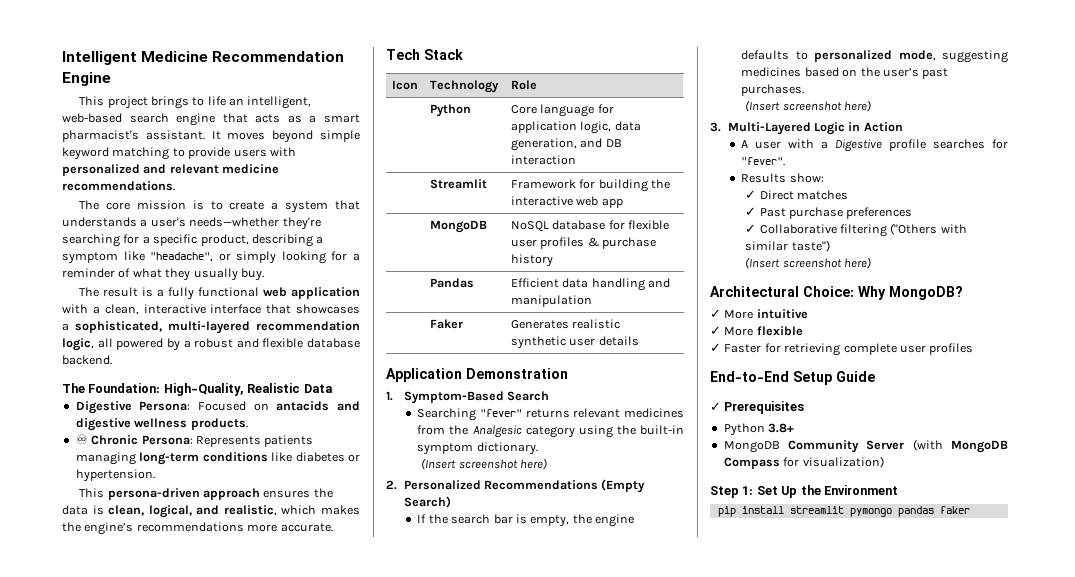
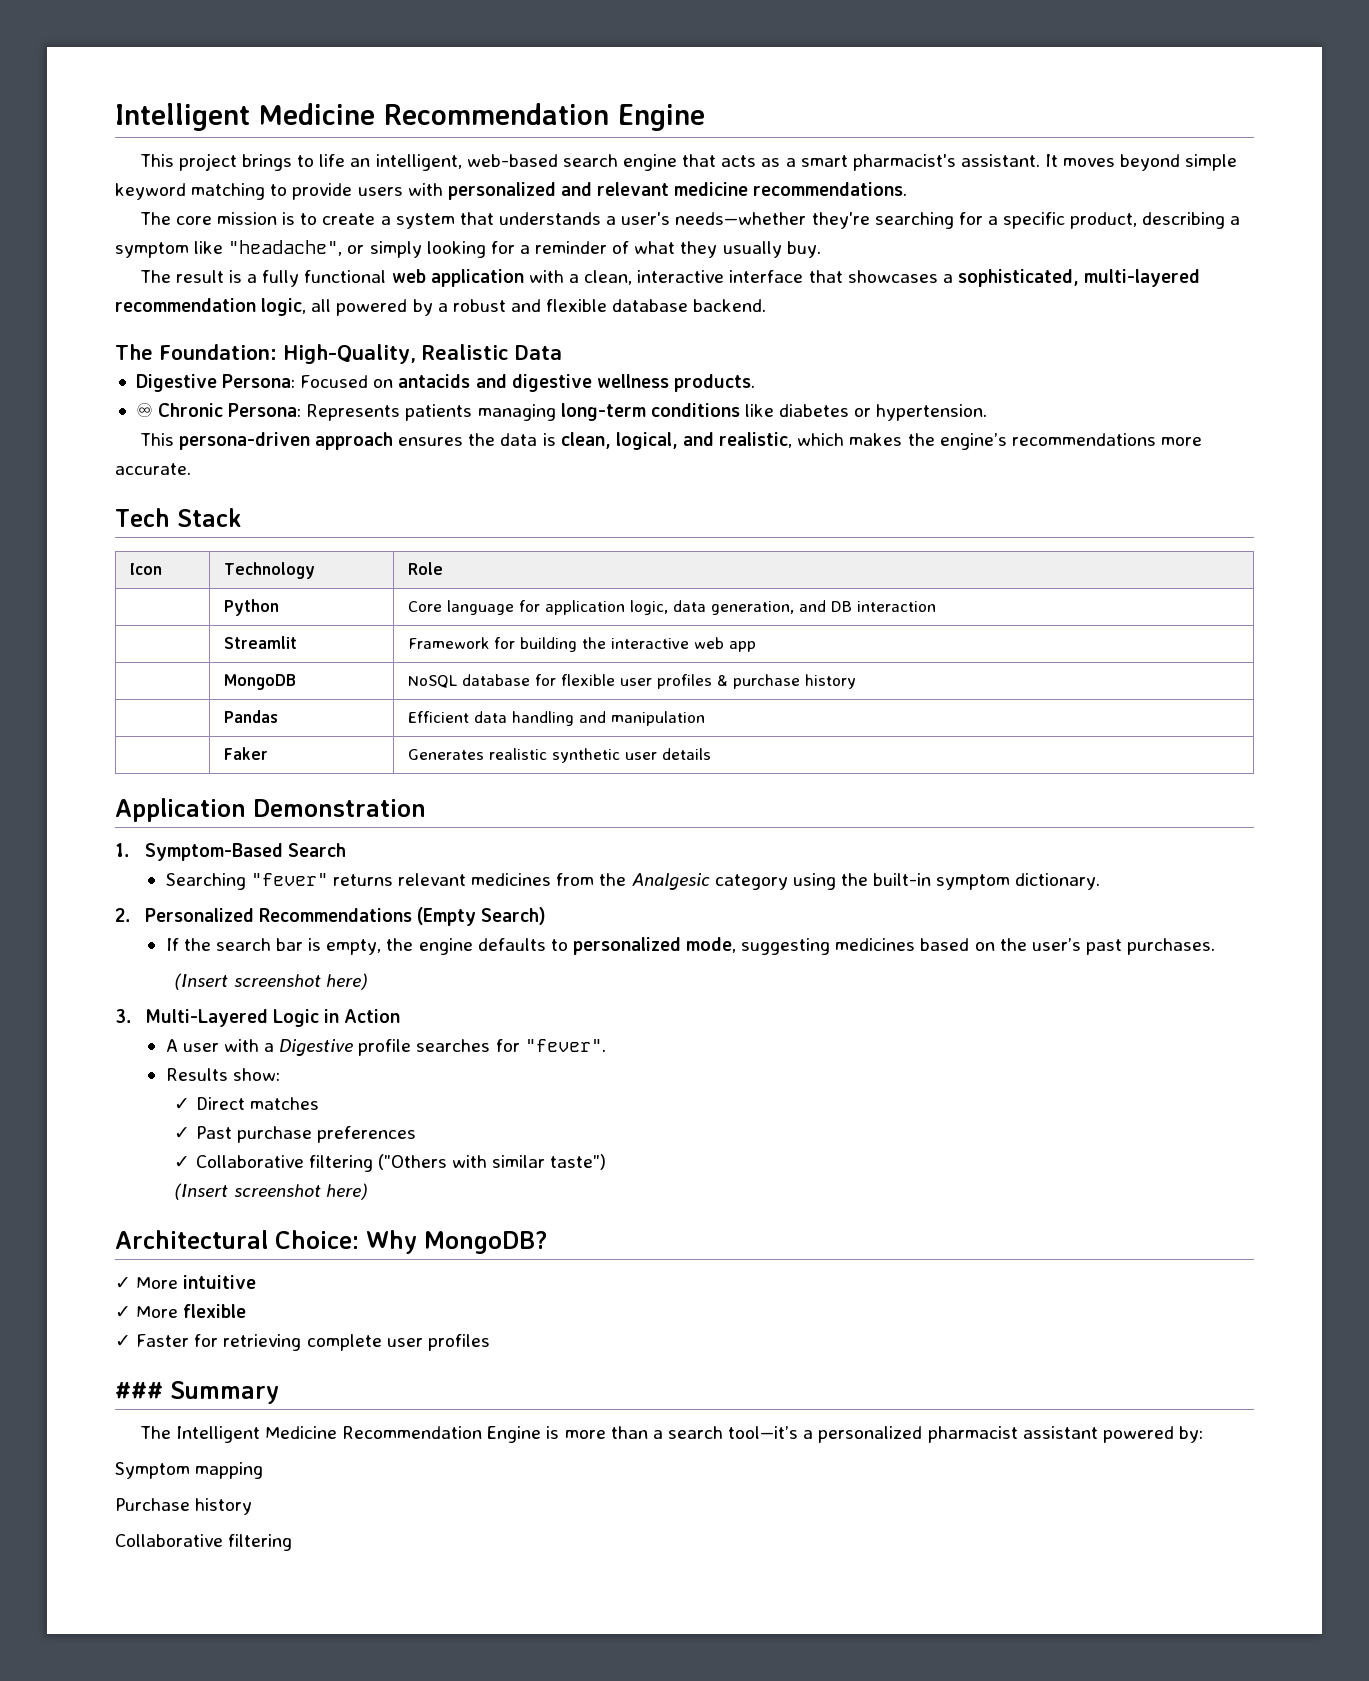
[421,458,548,470] // (Insert screenshot here) -> (1101, 881) none
[710,371,875,385] [710,401,805,414] [723,423,795,436] [723,439,1008,453] [723,456,884,469] [710,485,898,498] [717,506,970,517] End-to-End Setup Guide // ✓ Prerequisites // Python 3.8+ // MongoDB Community Server (with MongoDB Compass for visualization) // Step 1: Set Up the Environment // pip install streamlit pymongo pandas faker -> [115,1381,279,1404] [139,1426,1203,1443] [115,1462,264,1479] [115,1498,253,1515] [115,1534,293,1551] ### Summary // The Intelligent Medicine Recommendation Engine is more than a search tool—it’s a personalized pharmacist assistant powered by: // Symptom mapping // Purchase history // Collaborative filtering

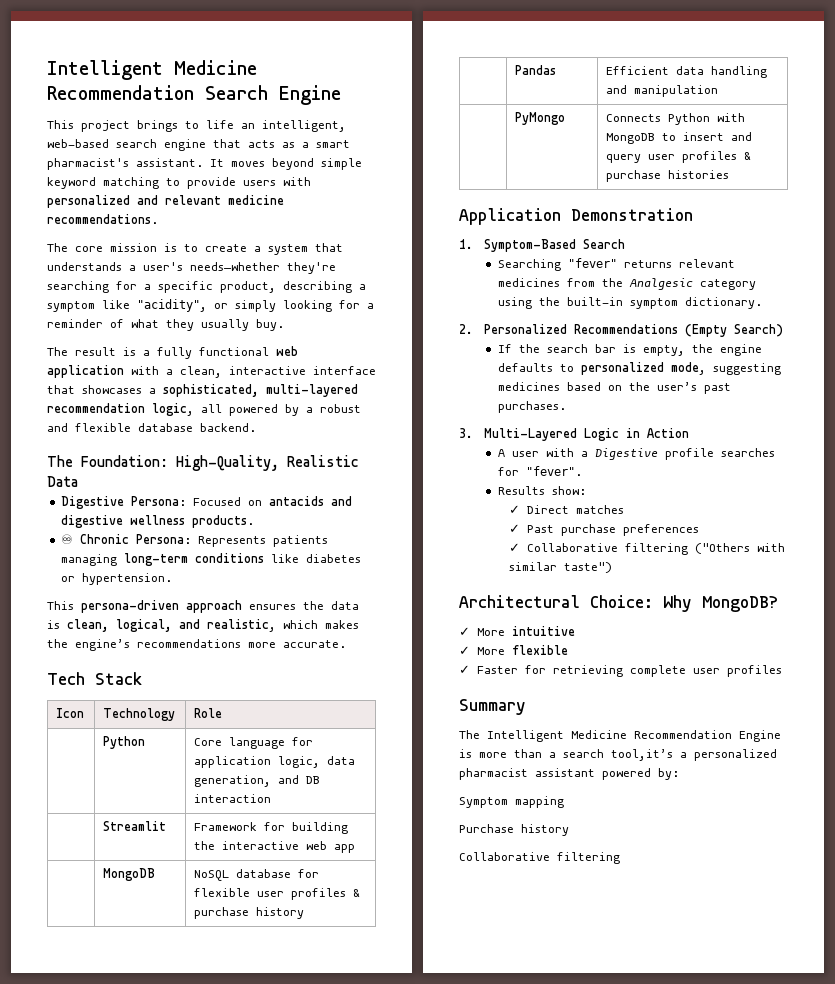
[115,103,609,131] Intelligent Medicine Recommendation -> [47,60,257,80] [47,85,268,100] Intelligent Medicine Recommendation Search
[228,240,343,256] "headache", -> [137,299,207,312] "acidity",
[223,747,268,760] [407,748,711,763] Faker | Generates realistic synthetic user details -> [515,112,566,125] [606,113,746,125] [606,132,753,144] [606,151,752,163] [606,170,730,182] PyMongo | Connects Python with MongoDB to insert and query user profiles & purchase histories
[174,973,368,990] // (Insert screenshot here) -> (566, 407) none
[174,1183,368,1200] // (Insert screenshot here) -> (612, 567) none
[115,1381,163,1399] ### -> (782, 671) none
[728,1426,799,1439] tool—it’s -> [611,749,673,761] tool,it’s

